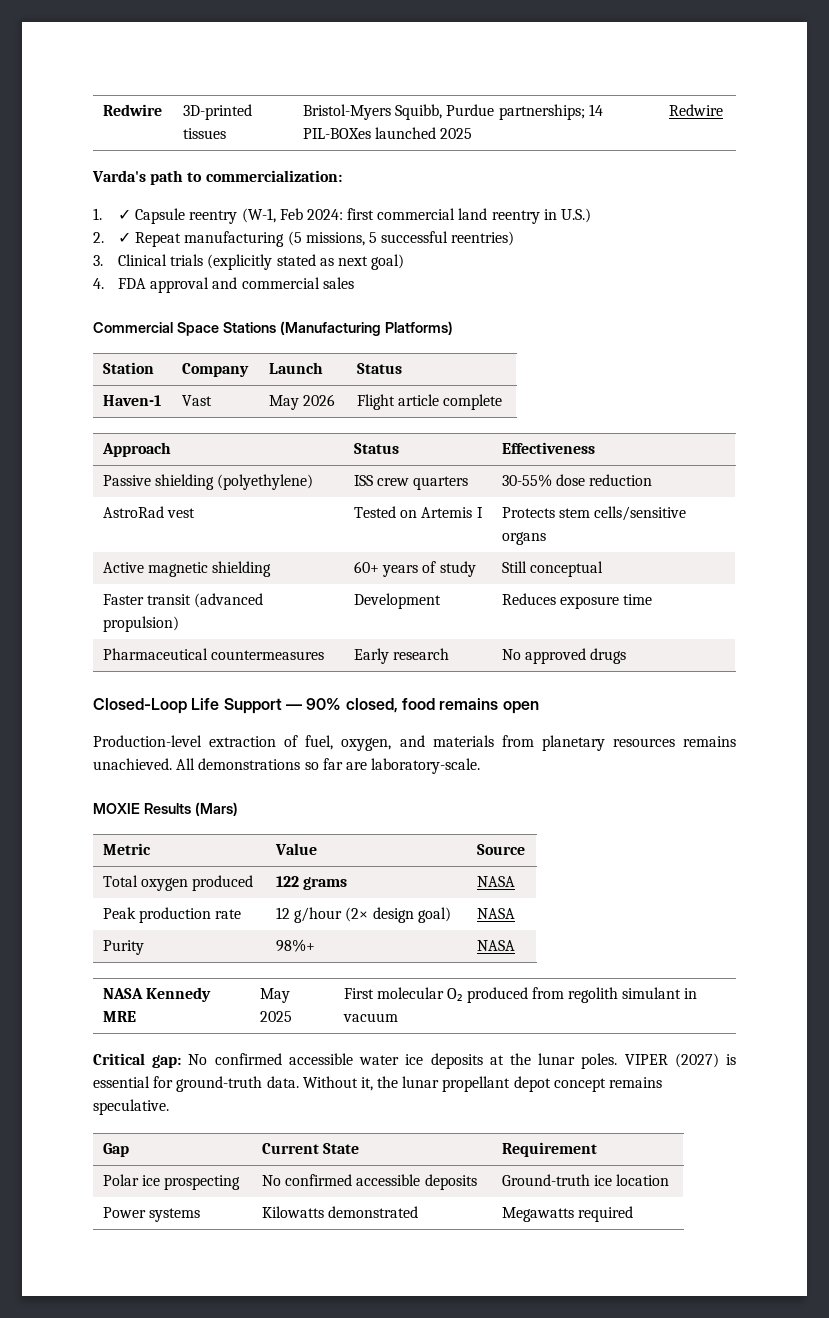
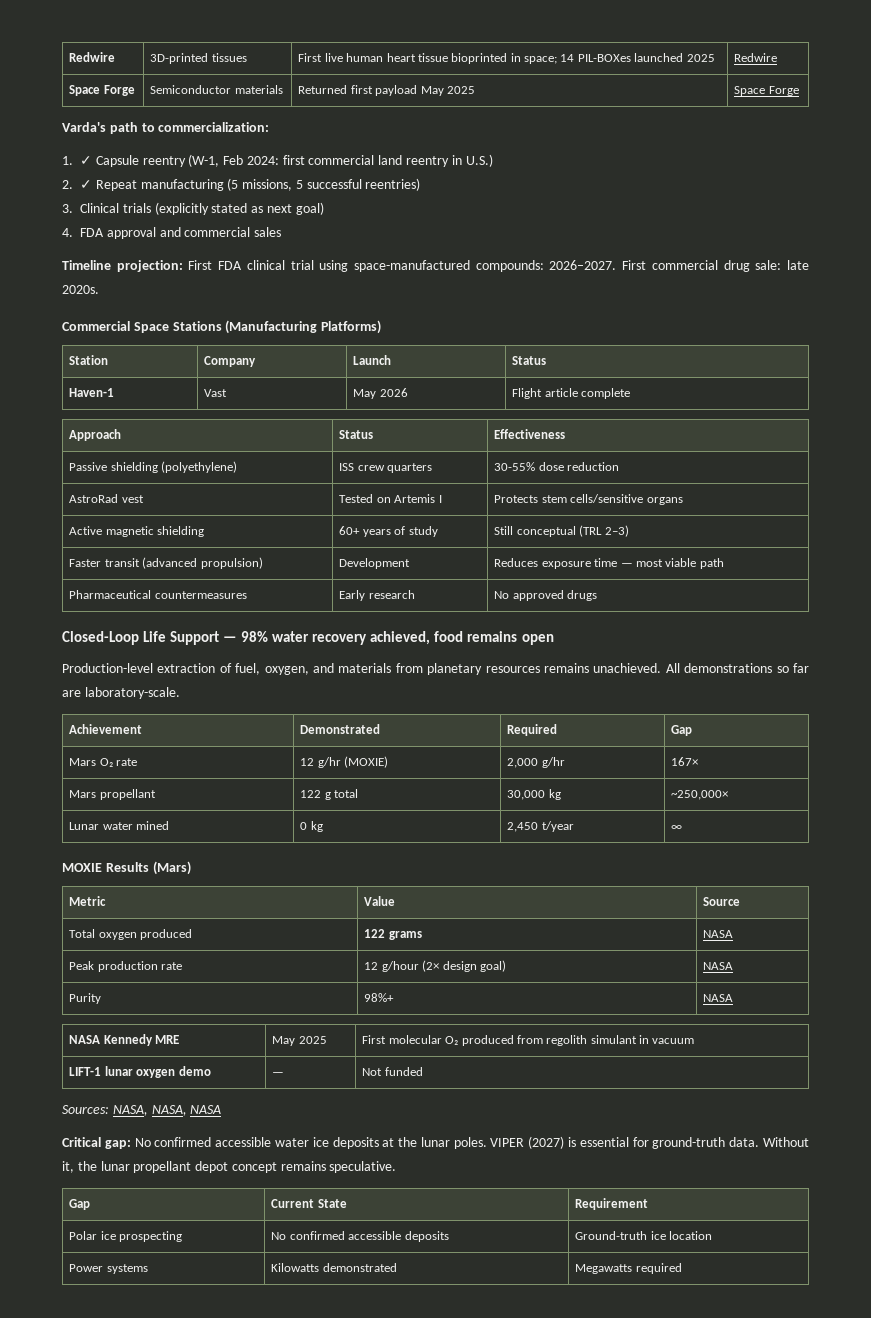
[303,104,585,120] Bristol-Myers Squibb, Purdue partnerships; -> [298,53,558,64] First live human heart tissue bioprinted in space;
(724, 110) none -> [69,85,135,96] [150,85,283,94] [298,85,475,96] [734,86,799,96] // Space Forge | Semiconductor materials | Returned first payload May 2025 | Space Forge
(354, 283) none -> [62,260,809,272] [62,285,99,294] // Timeline projection: First FDA clinical trial using space-manufactured compounds: 2026–2027. First commercial drug sale: late 2020s.
(604, 569) none -> [579,525,629,537] (TRL 2–3)
(653, 599) none -> [620,558,724,569] — most viable path
[306,698,398,713] 90% closed, -> [241,631,431,645] 98% water recovery achieved,
(481, 766) none -> [69,724,143,734] [300,724,381,734] [507,724,558,736] [671,725,693,736] [69,758,138,767] [300,756,389,768] [507,757,565,768] [671,757,699,766] [69,789,156,800] [300,789,359,800] [507,789,561,800] [671,790,729,800] [69,821,170,830] [300,821,323,832] [507,821,574,832] [671,825,683,830] // Achievement | Demonstrated | Required | Gap // Mars O₂ rate | 12 g/hr (MOXIE) | 2,000 g/hr | 167× // Mars propellant | 122 g total | 30,000 kg | ~250,000× // Lunar water mined | 0 kg | 2,450 t/year | ∞
(399, 1017) none -> [69,1066,211,1078] [272,1072,285,1076] [362,1067,423,1076] [62,1105,222,1116] // LIFT-1 lunar oxygen demo | — | Not funded // Sources: NASA, NASA, NASA

